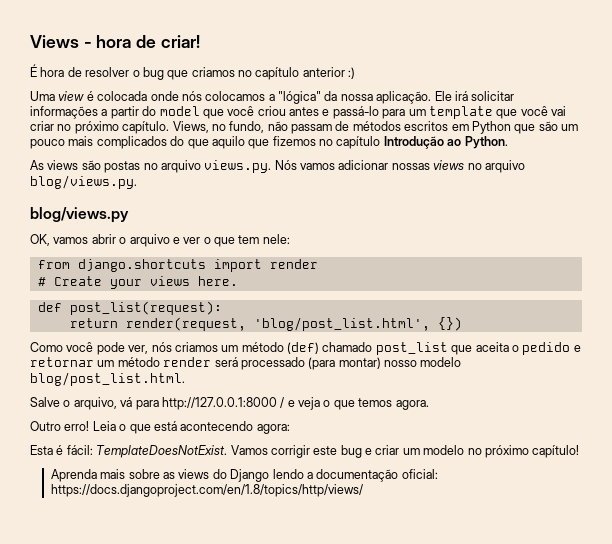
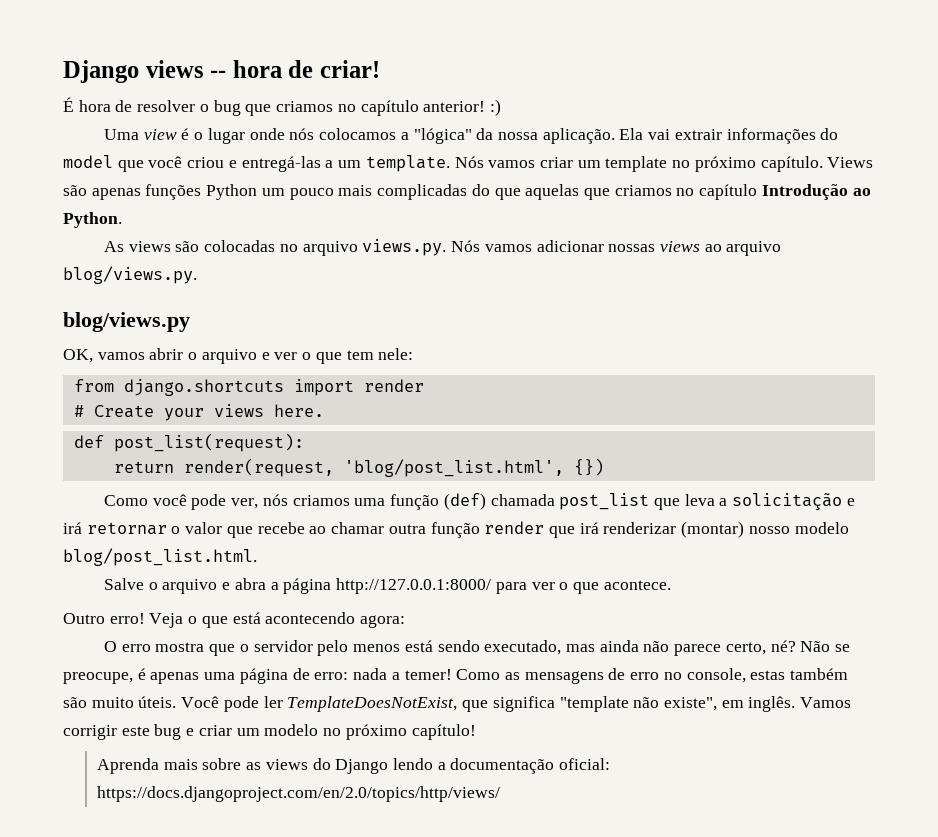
[30,35,92,48] Views - -> [63,60,227,83] Django views --
[302,67,345,77] anterior -> [423,101,486,112] anterior!
[97,91,148,101] colocada -> [194,128,245,144] o lugar
[434,91,515,101] [30,106,139,119] Ele irá solicitar informações a partir -> [619,128,816,144] Ela vai extrair informações
[289,106,566,119] [30,121,558,134] antes e passá-lo para um template que você vai criar no próximo capítulo. Views, no fundo, não passam de métodos escritos em Python que são -> [228,155,874,172] [63,184,258,200] e entregá-las a um template. Nós vamos criar um template no próximo capítulo. Views são apenas funções Python
[96,136,167,149] complicados -> [377,184,468,200] complicadas
[211,136,316,149] aquilo que fizemos -> [525,184,672,200] aquelas que criamos
[104,161,141,173] postas -> [204,240,276,252] colocadas
[467,163,482,170] no -> [704,244,722,252] ao
[221,342,581,355] [30,357,381,370] um método (def) chamado post_list que aceita o pedido e retornar um método render será processado (para montar) -> [354,493,855,511] [63,521,745,538] uma função (def) chamada post_list que leva a solicitação e irá retornar o valor que recebe ao chamar outra função render que irá renderizar (montar)
[73,397,429,410] arquivo, vá para http://127.0.0.1:8000 / e veja o que temos agora. -> [162,578,671,594] arquivo e abra a página http://127.0.0.1:8000/ para ver o que acontece.
[92,421,116,431] Leia -> [149,613,184,628] Veja
[30,445,228,458] Esta é fácil: TemplateDoesNotExist. -> [104,640,851,656] [63,668,849,684] [63,696,796,712] O erro mostra que o servidor pelo menos está sendo executado, mas ainda não parece certo, né? Não se preocupe, é apenas uma página de erro: nada a temer! Como as mensagens de erro no console, estas também são muito úteis. Você pode ler TemplateDoesNotExist, que significa "template não existe", em inglês.
[50,484,363,497] https://docs.djangoproject.com/en/1.8/topics/http/views/ -> [96,786,500,802] https://docs.djangoproject.com/en/2.0/topics/http/views/

